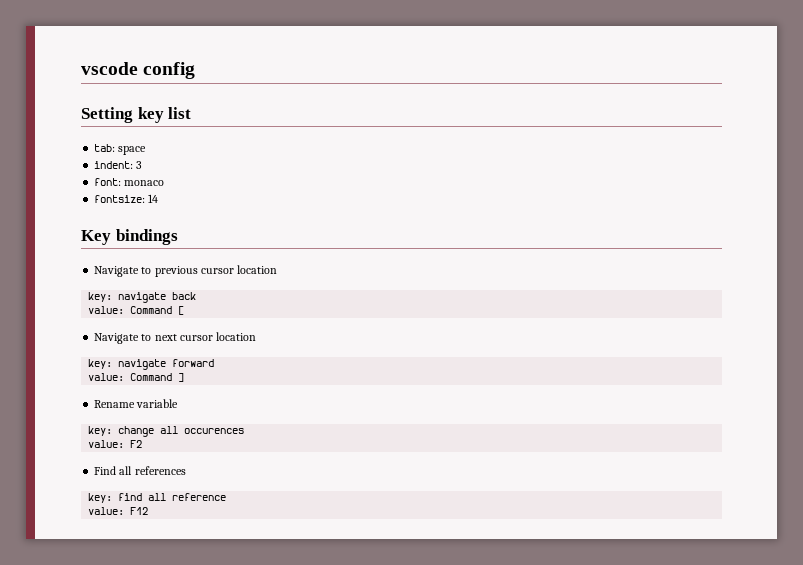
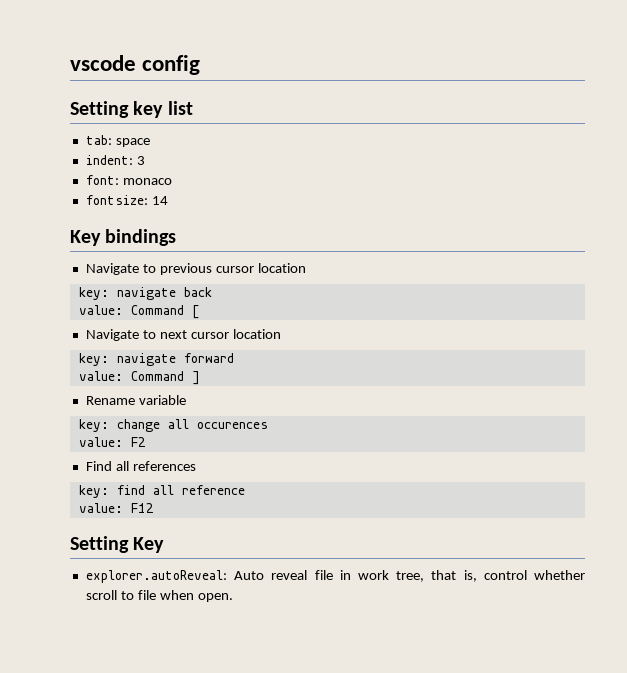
(149, 511) none -> [70,536,165,553] [85,570,585,583] [85,590,233,602] // Setting Key // explorer.autoReveal: Auto reveal file in work tree, that is, control whether scroll to file when open.

